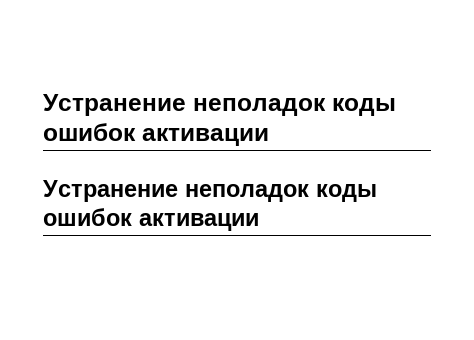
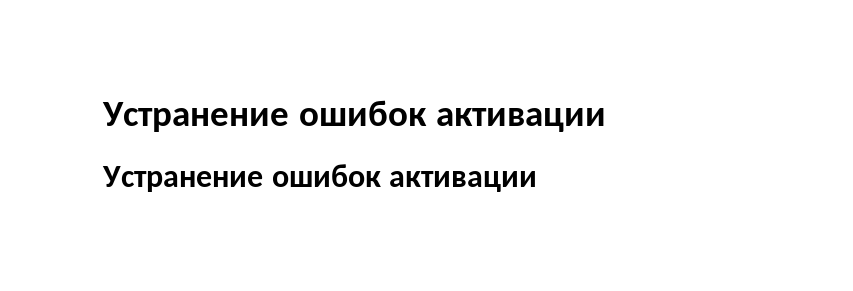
[43,94,396,116] Устранение неполадок коды -> [102,102,289,132] Устранение
[185,184,377,202] неполадок коды -> (263, 179) none

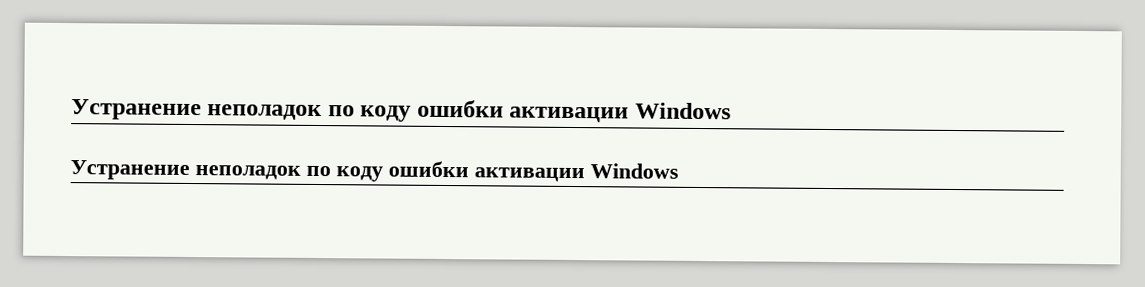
[102,100,606,132] [102,164,538,192] Устранение ошибок активации // Устранение ошибок активации -> [71,99,731,123] [70,160,679,183] Устранение неполадок по коду ошибки активации Windows // Устранение неполадок по коду ошибки активации Windows

